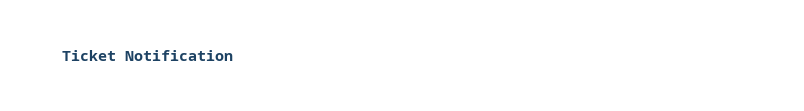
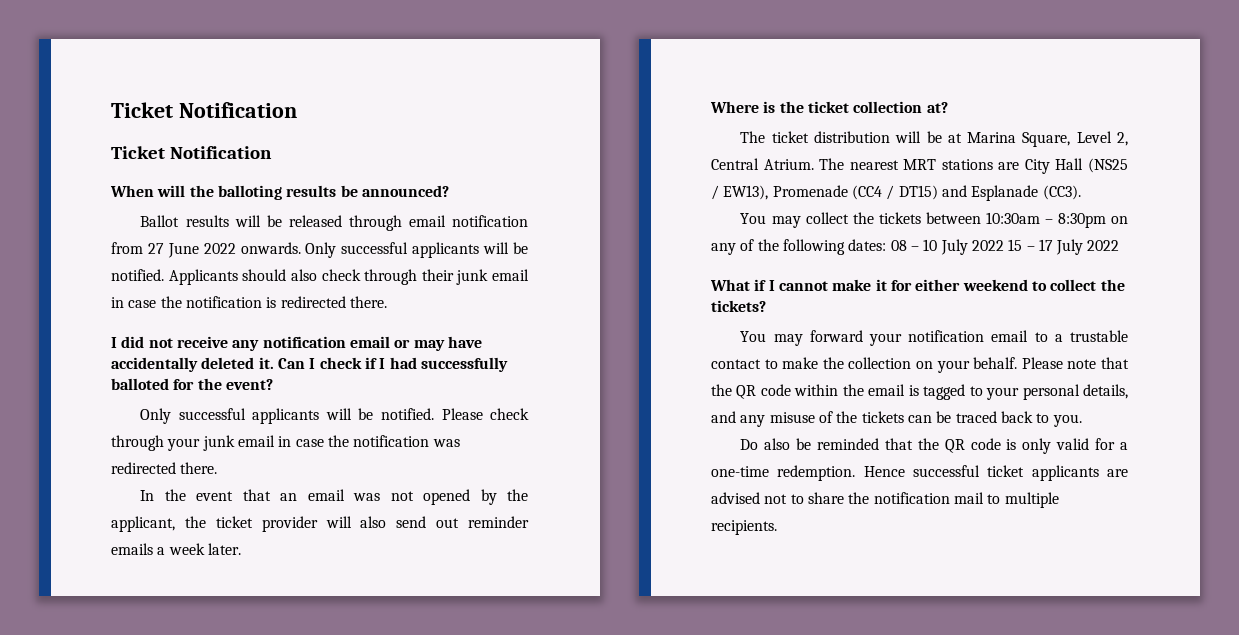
[62,50,233,61] Ticket Notification -> [111,102,297,118] [111,146,272,159] [110,185,449,200] [140,215,528,231] [111,242,528,258] [111,269,529,285] [111,296,387,308] [111,336,482,351] [111,357,508,372] [111,378,273,390] [140,408,529,424] [111,435,460,451] [111,462,218,474] [140,489,528,505] [111,516,529,532] [111,543,241,555] [710,101,948,113] [740,131,1128,147] [711,158,1128,174] [711,185,1081,201] [740,212,1128,228] [711,239,1120,255] [710,279,1125,291] [711,300,766,312] [740,330,1128,346] [711,357,1129,373] [711,384,1128,400] [711,411,1082,427] [740,438,1128,454] [711,465,1128,481] [711,492,1059,508] [711,520,777,535] Ticket Notification // Ticket Notification // When will the balloting results be announced? // Ballot results will be released through email notification from 27 June 2022 onwards. Only successful applicants will be notified. Applicants should also check through their junk email in case the notification is redirected there. // I did not receive any notification email or may have accidentally deleted it. Can I check if I had successfully balloted for the event? // Only successful applicants will be notified. Please check through your junk email in case the notification was redirected there. // In the event that an email was not opened by the applicant, the ticket provider will also send out reminder emails a week later. // Where is the ticket collection at? // The ticket distribution will be at Marina Square, Level 2, Central Atrium. The nearest MRT stations are City Hall (NS25 / EW13), Promenade (CC4 / DT15) and Esplanade (CC3). // You may collect the tickets between 10:30am – 8:30pm on any of the following dates: 08 – 10 July 2022 15 – 17 July 2022 // What if I cannot make it for either weekend to collect the tickets? // You may forward your notification email to a trustable contact to make the collection on your behalf. Please note that the QR code within the email is tagged to your personal details, and any misuse of the tickets can be traced back to you. // Do also be reminded that the QR code is only valid for a one-time redemption. Hence successful ticket applicants are advised not to share the notification mail to multiple recipients.

